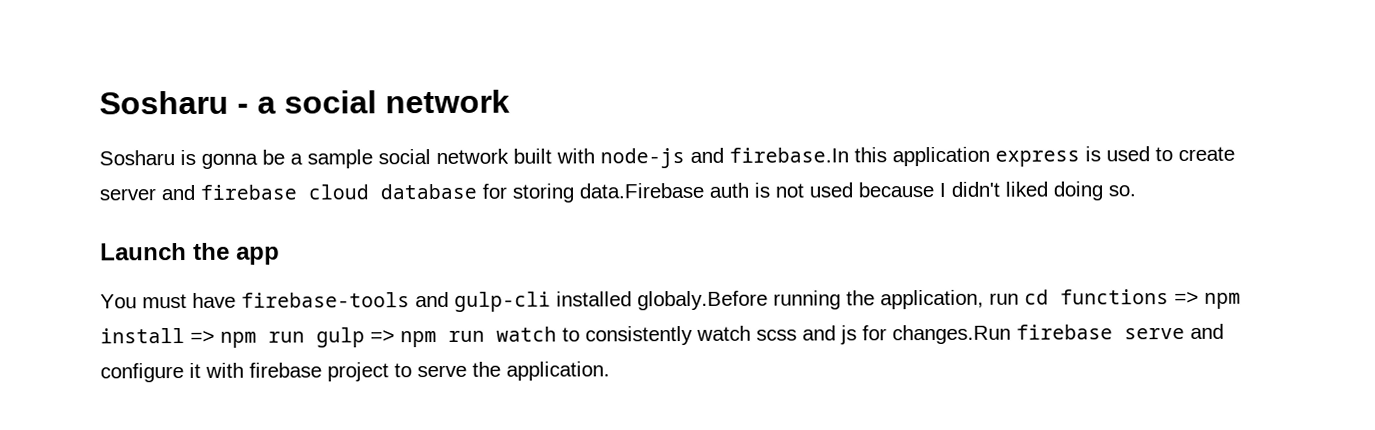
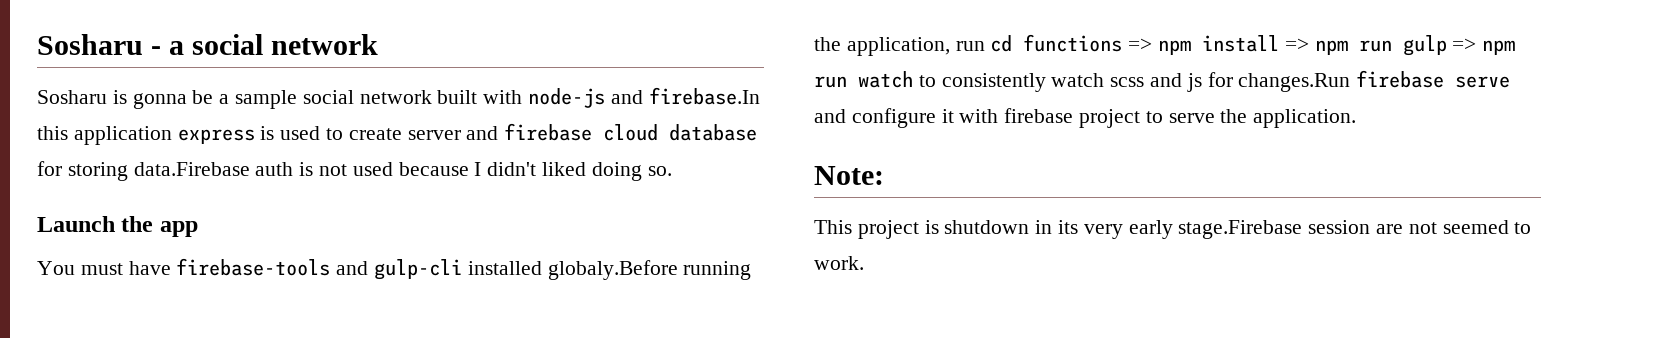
(610, 371) none -> [814,166,884,185] [814,220,1532,239] [814,256,864,270] // Note: // This project is shutdown in its very early stage.Firebase session are not seemed to work.

